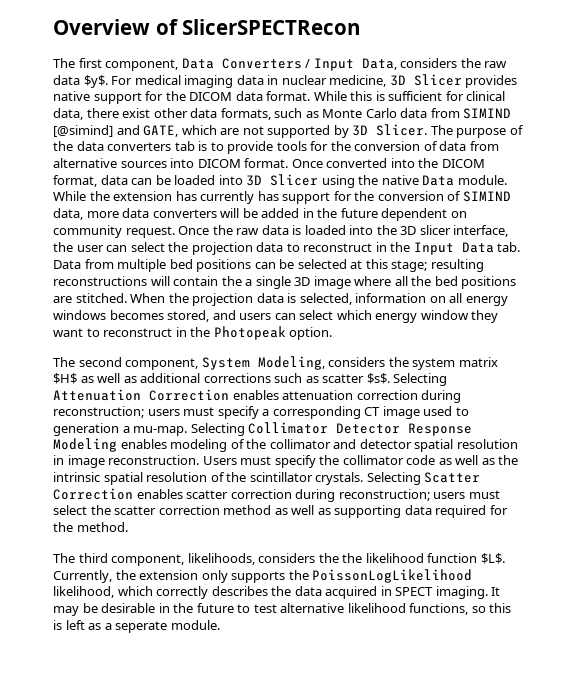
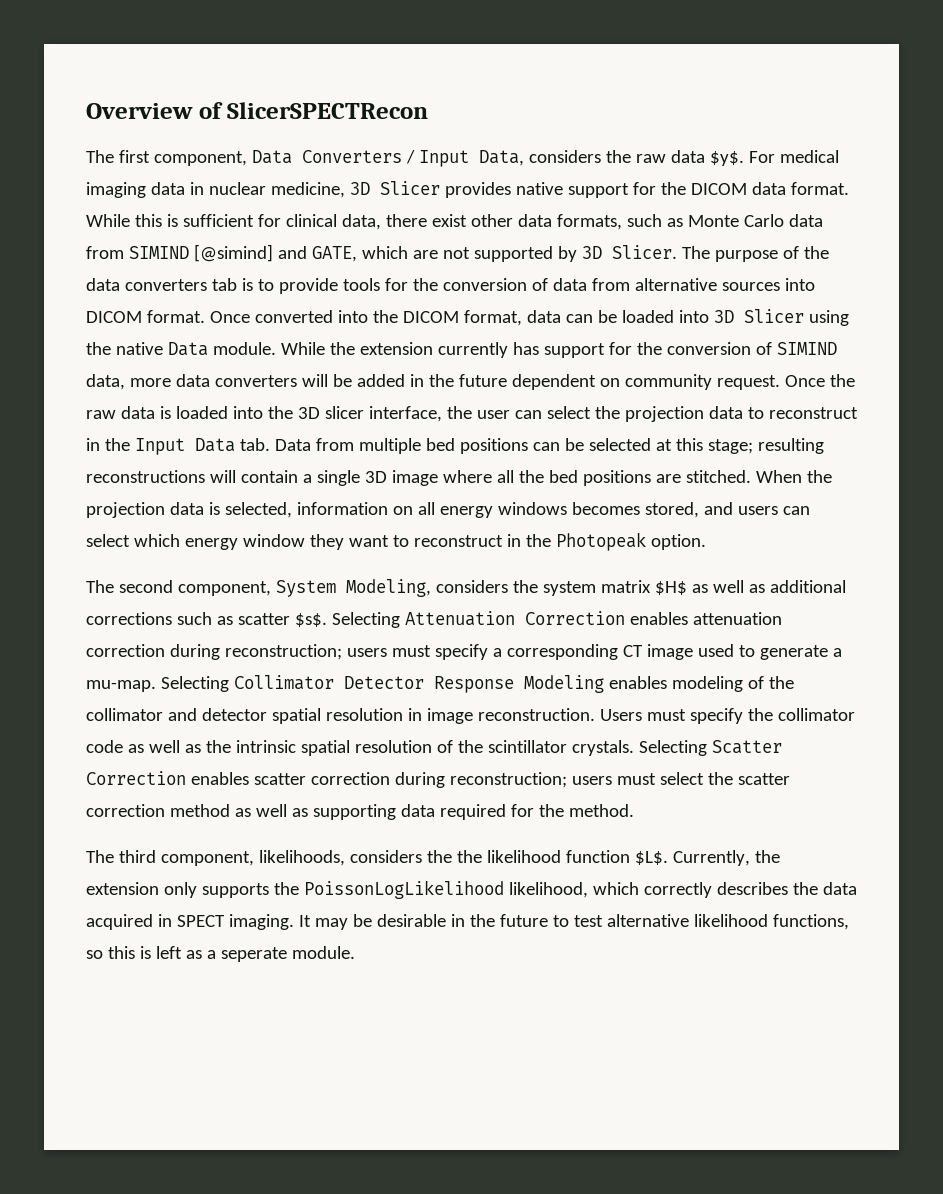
[175,191,197,201] has -> (433, 348) none
[221,276,242,286] the -> (298, 476) none
[53,423,119,436] generation -> [759,645,828,660] generate

